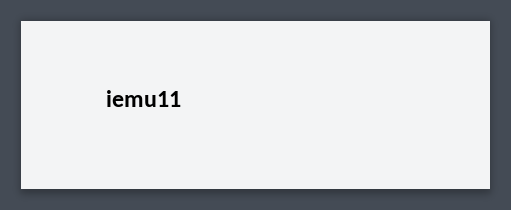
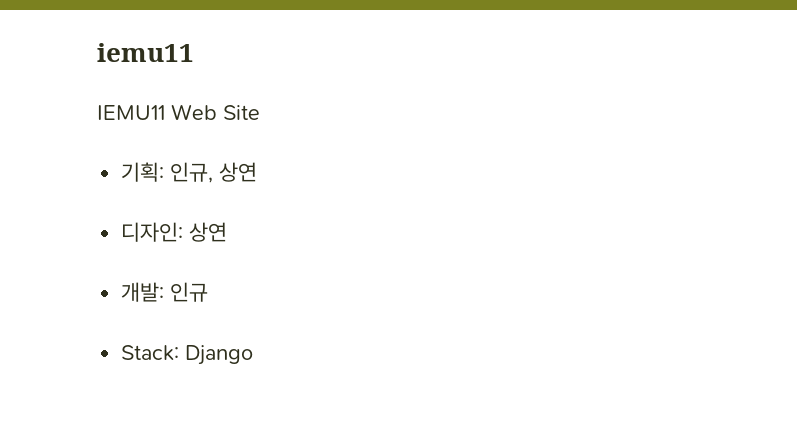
(181, 98) none -> [97,104,260,120] [121,162,258,183] [121,222,228,242] [121,282,209,302] [121,345,254,365] // IEMU11 Web Site // 기획: 인규, 상연 // 디자인: 상연 // 개발: 인규 // Stack: Django

